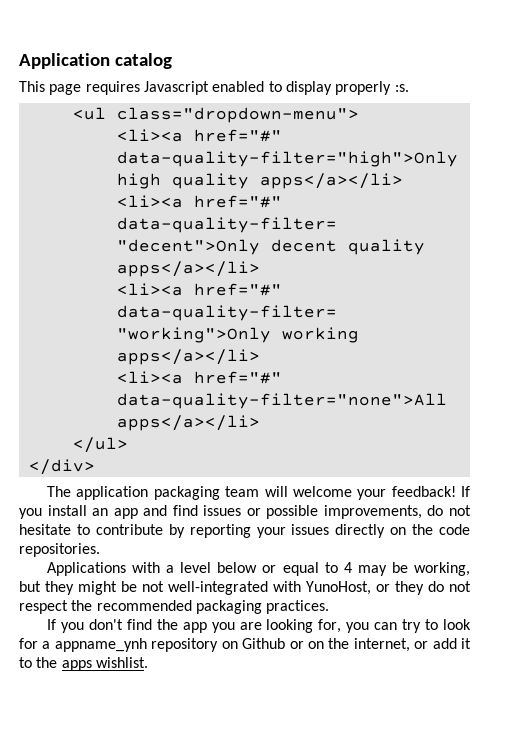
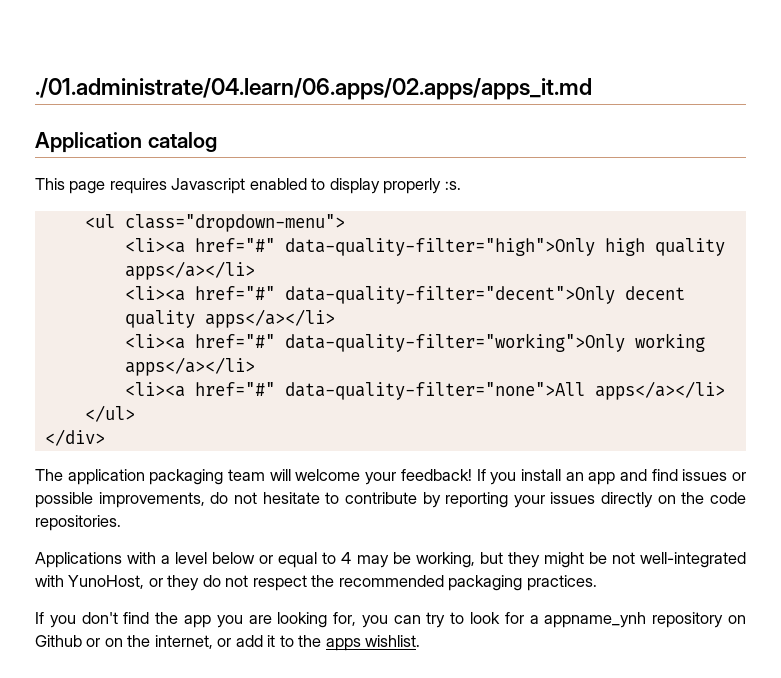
(19, 61) none -> [35,78,592,100] ./01.administrate/04.learn/06.apps/02.apps/apps_it.md //

